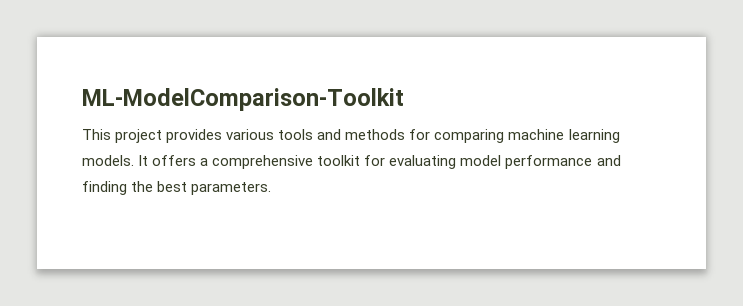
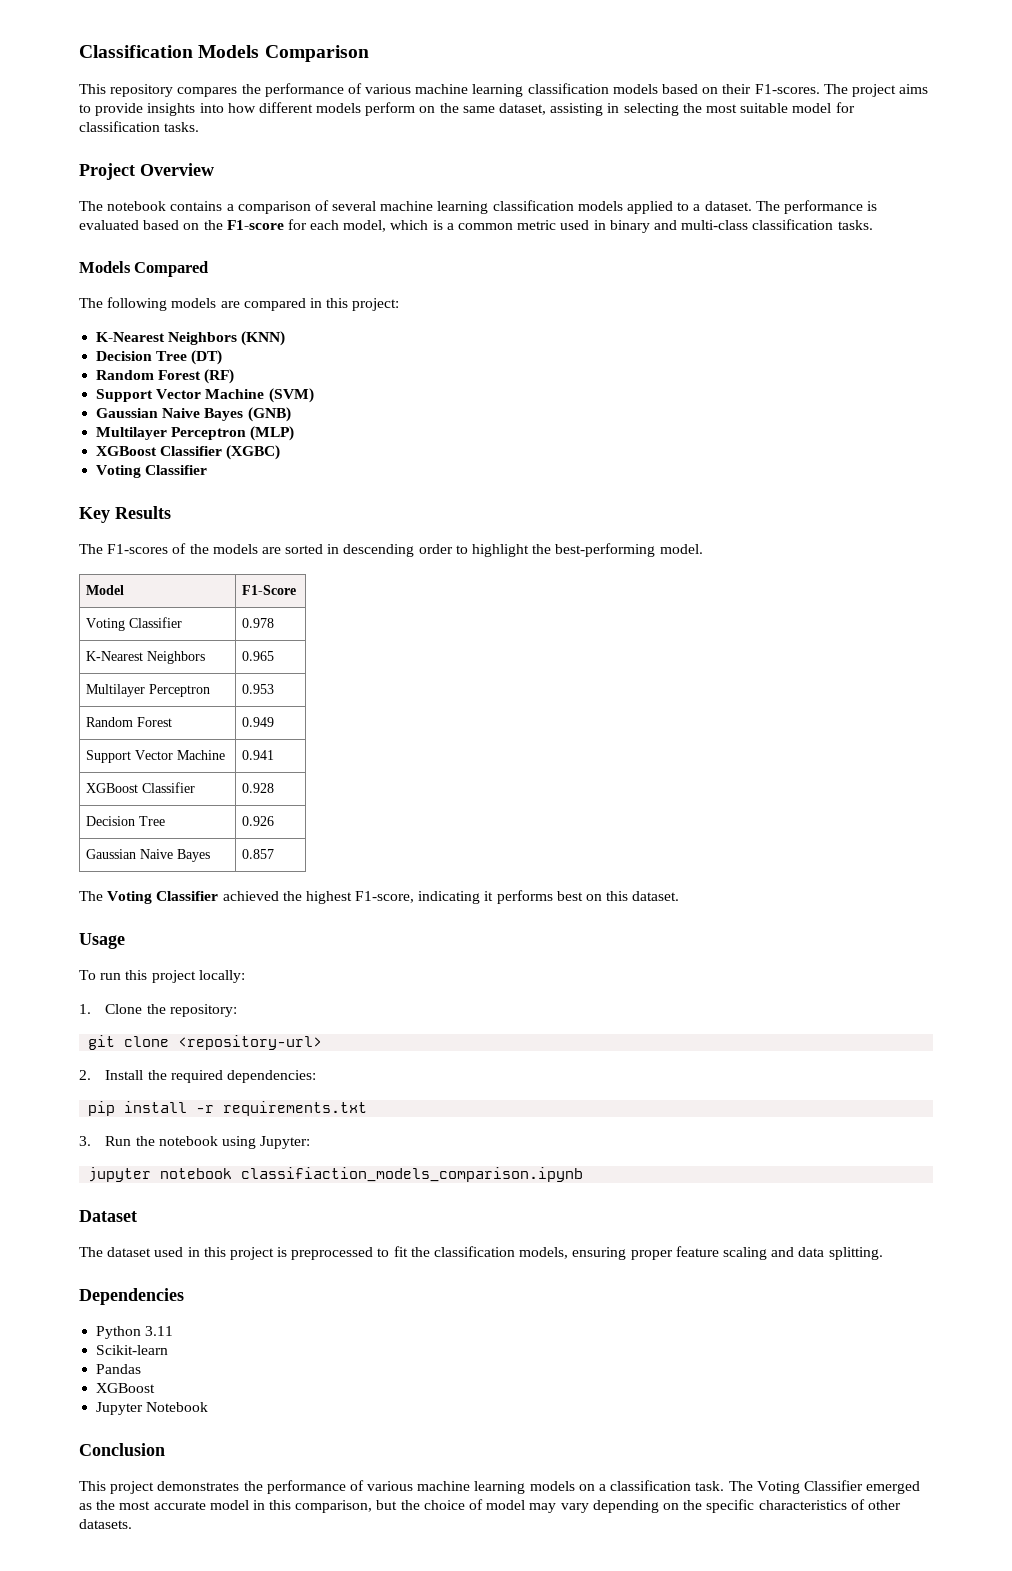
[82,88,404,111] [82,129,620,143] [82,155,621,169] [82,181,272,195] ML-ModelComparison-Toolkit // This project provides various tools and methods for comparing machine learning models. It offers a comprehensive toolkit for evaluating model performance and finding the best parameters. -> [79,45,369,62] [79,83,929,97] [79,102,855,116] [79,121,200,132] [79,163,214,180] [79,200,878,214] [79,219,873,233] [79,261,209,277] [79,297,400,311] [96,331,286,346] [96,350,223,365] [96,369,235,384] [96,388,314,403] [96,407,291,422] [96,426,295,441] [96,445,281,460] [96,465,208,478] [79,506,171,523] [79,543,703,557] [86,585,125,595] [242,585,297,595] [86,617,183,631] [242,618,275,628] [86,651,206,664] [242,651,275,661] [86,684,211,697] [242,684,275,694] [86,717,173,727] [242,717,275,727] [86,750,226,763] [242,750,275,760] [86,782,196,793] [242,783,275,793] [86,816,166,826] [242,816,275,826] [86,849,211,862] [242,849,275,859] [79,890,680,904] [79,933,125,949] [79,970,245,983] [79,1004,237,1017] [88,1035,323,1050] [79,1070,316,1083] [88,1101,368,1116] [79,1136,311,1149] [88,1167,584,1182] [79,1210,137,1222] [79,1246,883,1260] [79,1288,184,1305] [96,1326,174,1339] [96,1345,169,1355] [96,1364,142,1374] [96,1383,156,1393] [96,1402,209,1415] [79,1443,165,1456] [79,1480,921,1494] [79,1499,901,1513] [79,1519,132,1529] Classification Models Comparison // This repository compares the performance of various machine learning classification models based on their F1-scores. The project aims to provide insights into how different models perform on the same dataset, assisting in selecting the most suitable model for classification tasks. // Project Overview // The notebook contains a comparison of several machine learning classification models applied to a dataset. The performance is evaluated based on the F1-score for each model, which is a common metric used in binary and multi-class classification tasks. // Models Compared // The following models are compared in this project: // K-Nearest Neighbors (KNN) // Decision Tree (DT) // Random Forest (RF) // Support Vector Machine (SVM) // Gaussian Naive Bayes (GNB) // Multilayer Perceptron (MLP) // XGBoost Classifier (XGBC) // Voting Classifier // Key Results // The F1-scores of the models are sorted in descending order to highlight the best-performing model. // Model | F1-Score // Voting Classifier | 0.978 // K-Nearest Neighbors | 0.965 // Multilayer Perceptron | 0.953 // Random Forest | 0.949 // Support Vector Machine | 0.941 // XGBoost Classifier | 0.928 // Decision Tree | 0.926 // Gaussian Naive Bayes | 0.857 // The Voting Classifier achieved the highest F1-score, indicating it performs best on this dataset. // Usage // To run this project locally: // 1. Clone the repository: // git clone <repository-url> // 2. Install the required dependencies: // pip install -r requirements.txt // 3. Run the notebook using Jupyter: // jupyter notebook classifiaction_models_comparison.ipynb // Dataset // The dataset used in this project is preprocessed to fit the classification models, ensuring proper feature scaling and data splitting. // Dependencies // Python 3.11 // Scikit-learn // Pandas // XGBoost // Jupyter Notebook // Conclusion // This project demonstrates the performance of various machine learning models on a classification task. The Voting Classifier emerged as the most accurate model in this comparison, but the choice of model may vary depending on the specific characteristics of other datasets.

